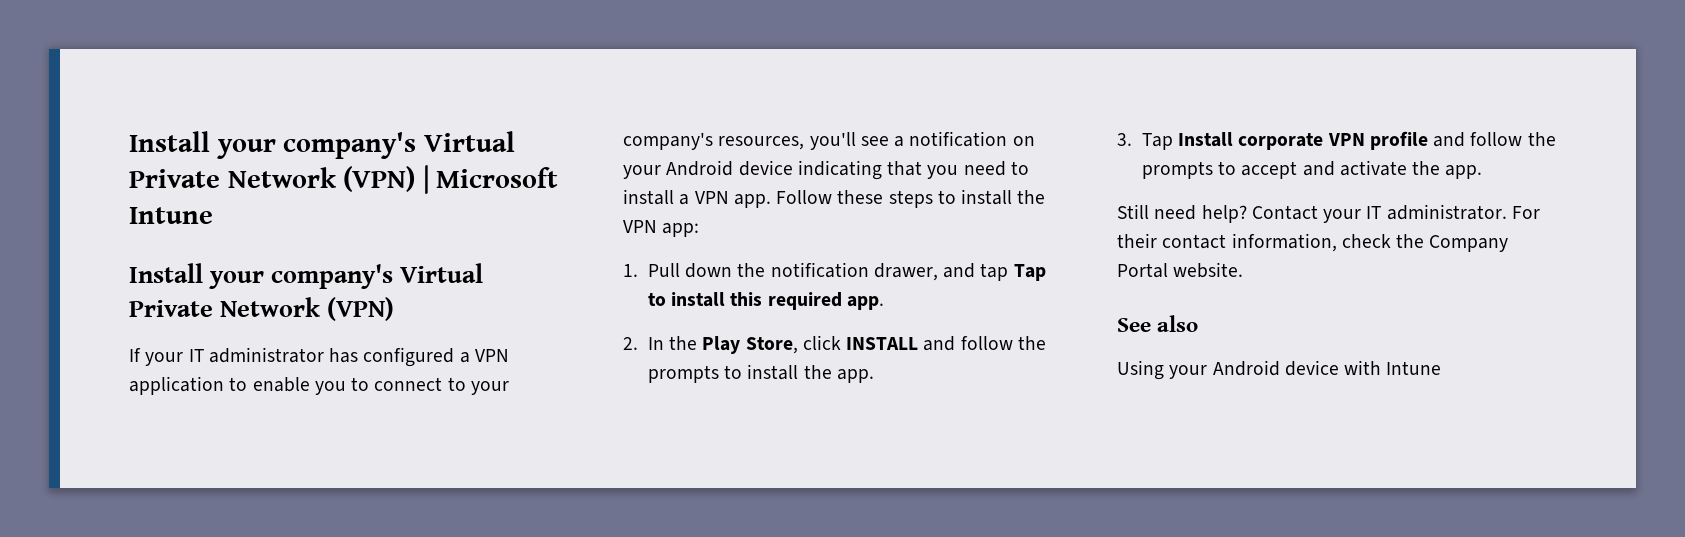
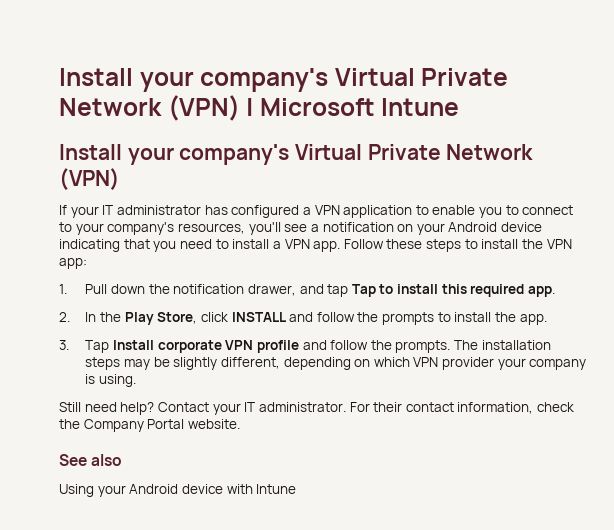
[1141,160,1483,179] prompts to accept and activate the app. -> [395,340,551,353] [85,357,587,370] [85,374,136,387] prompts. The installation steps may be slightly different, depending on which VPN provider your company is using.

